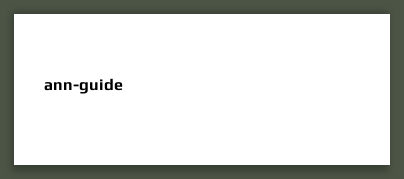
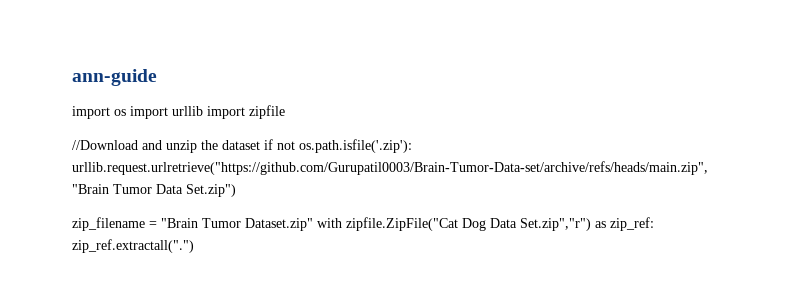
(123, 86) none -> [72,105,285,119] [72,139,412,153] [72,161,708,175] [72,184,236,197] [72,217,654,231] [72,239,194,253] // import os import urllib import zipfile // //Download and unzip the dataset if not os.path.isfile('.zip'): urllib.request.urlretrieve("https://github.com/Gurupatil0003/Brain-Tumor-Data-set/archive/refs/heads/main.zip", "Brain Tumor Data Set.zip") // zip_filename = "Brain Tumor Dataset.zip" with zipfile.ZipFile("Cat Dog Data Set.zip","r") as zip_ref: zip_ref.extractall(".")

